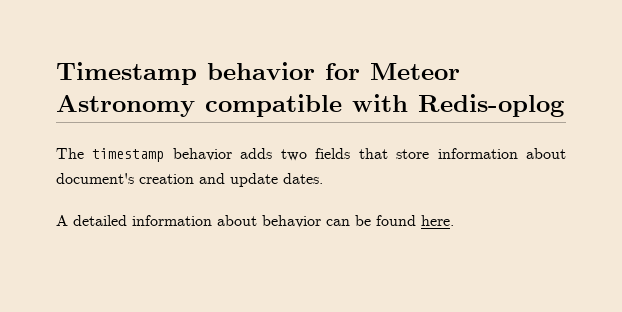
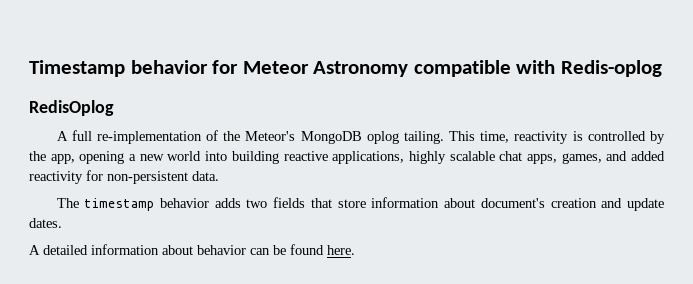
(564, 105) none -> [29,100,114,116] [56,130,665,144] [29,151,665,164] [29,170,219,184] // RedisOplog // A full re-implementation of the Meteor's MongoDB oplog tailing. This time, reactivity is controlled by the app, opening a new world into building reactive applications, highly scalable chat apps, games, and added reactivity for non-persistent data.

